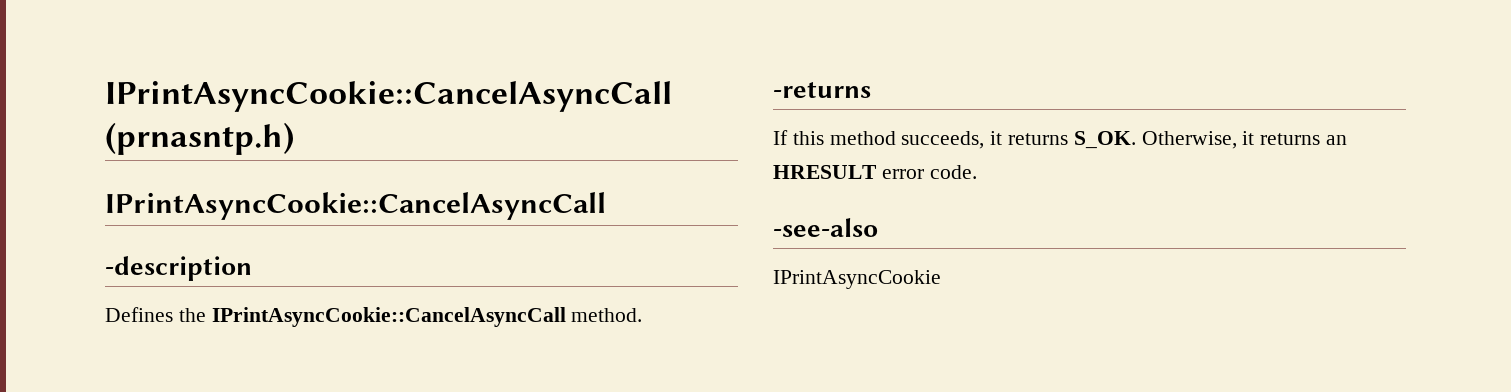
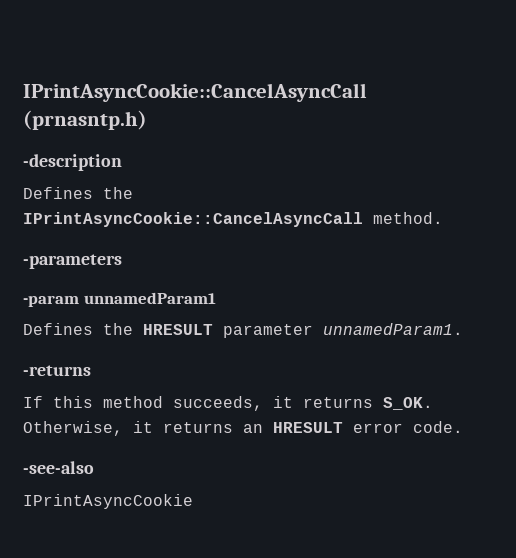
[105,192,606,220] // IPrintAsyncCookie::CancelAsyncCall -> (147, 120) none
(643, 315) none -> [23,254,122,269] [23,292,216,307] [23,323,463,338] // -parameters // -param unnamedParam1 // Defines the HRESULT parameter unnamedParam1.

